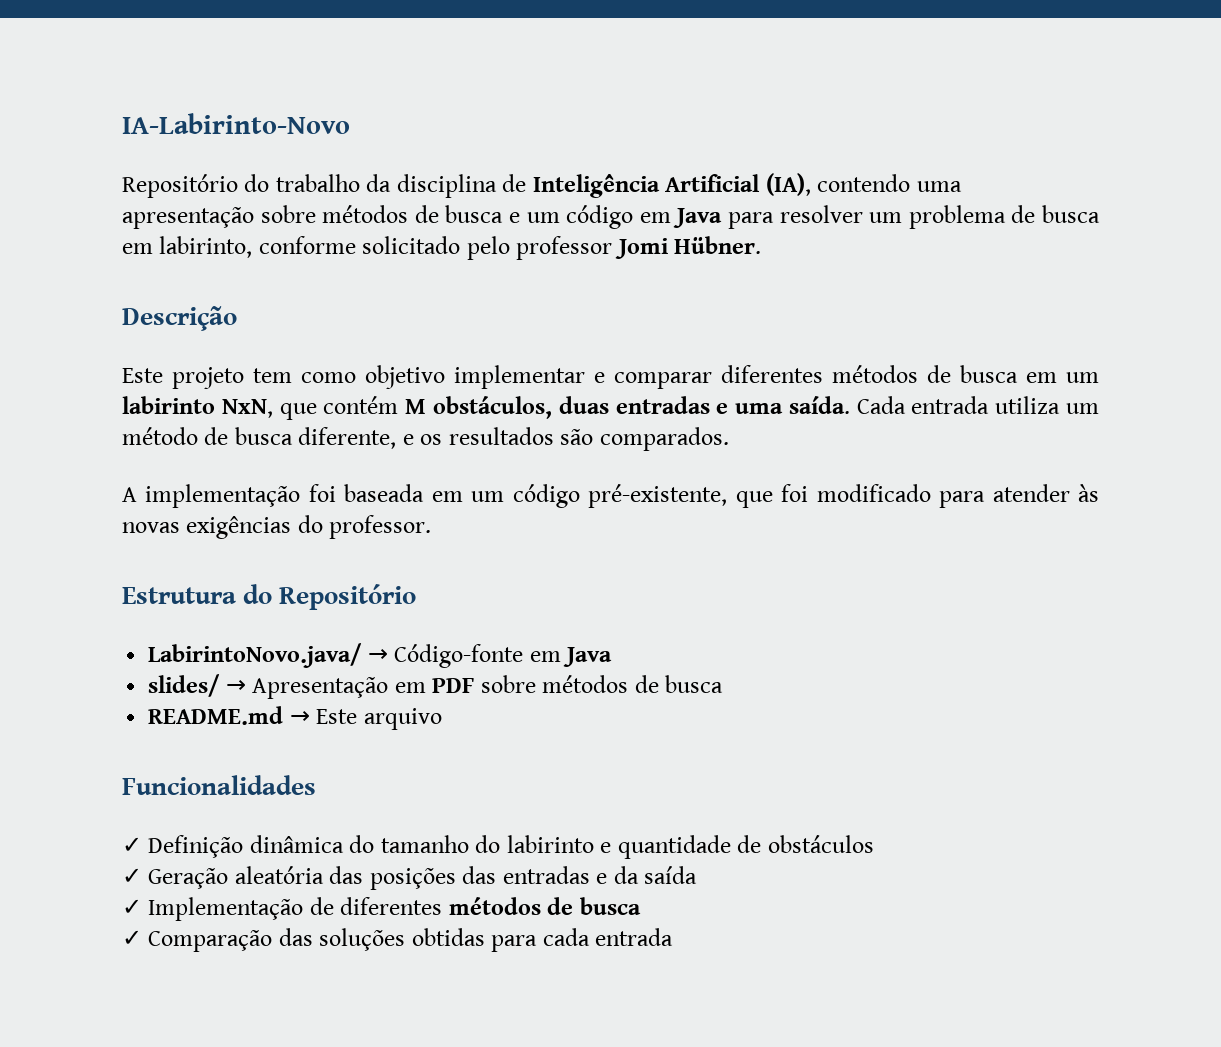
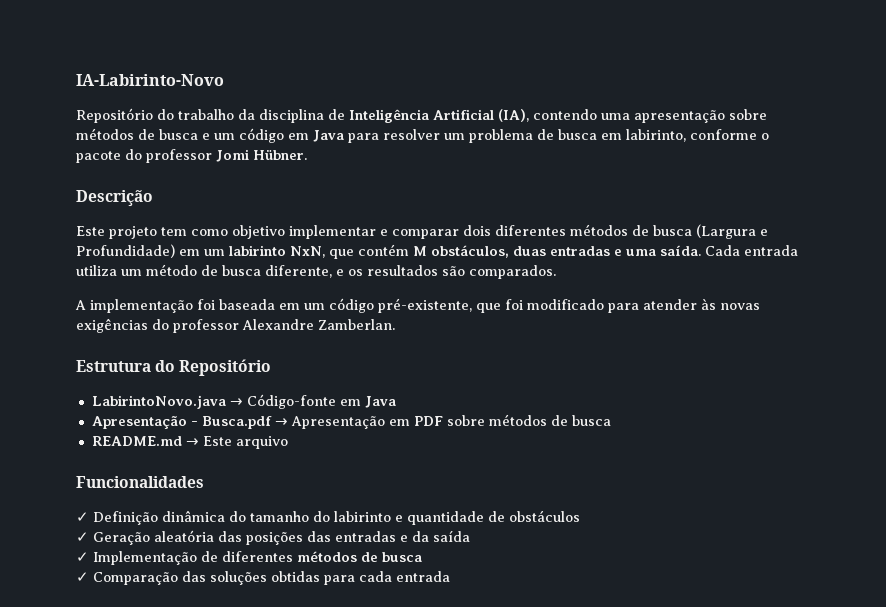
[362,236,510,260] solicitado pelo -> [761,133,769,140] [76,149,142,163] o pacote do
[721,365,1018,383] diferentes métodos de busca -> [463,224,768,239] [76,244,175,258] dois diferentes métodos de busca (Largura e Profundidade)
[329,515,432,539] professor. -> [173,319,395,333] professor Alexandre Zamberlan.
[148,643,363,668] LabirintoNovo.java/ -> [91,395,226,409] LabirintoNovo.java
[148,674,221,697] slides/ -> [91,416,272,429] Apresentação - Busca.pdf

